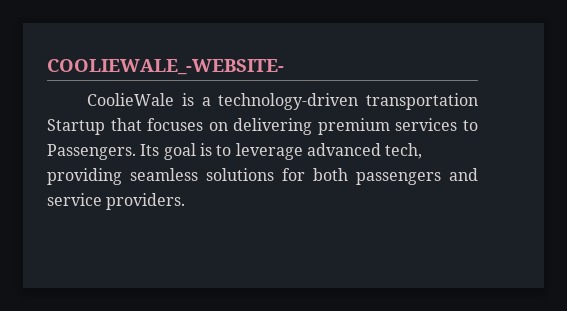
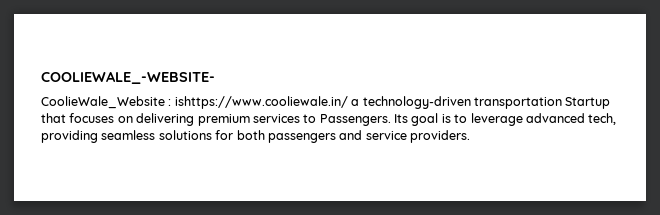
[87,93,194,106] CoolieWale is -> [41,96,348,109] CoolieWale_Website : ishttps://www.cooliewale.in/

